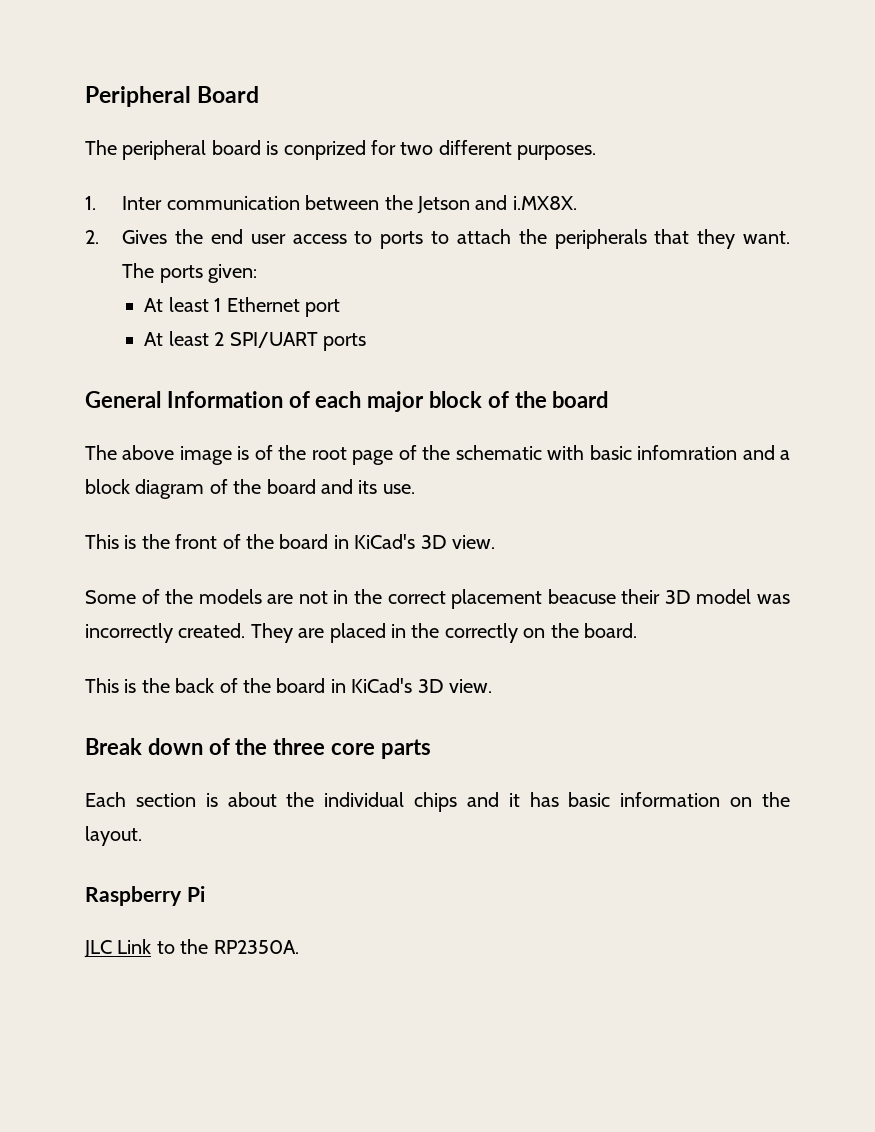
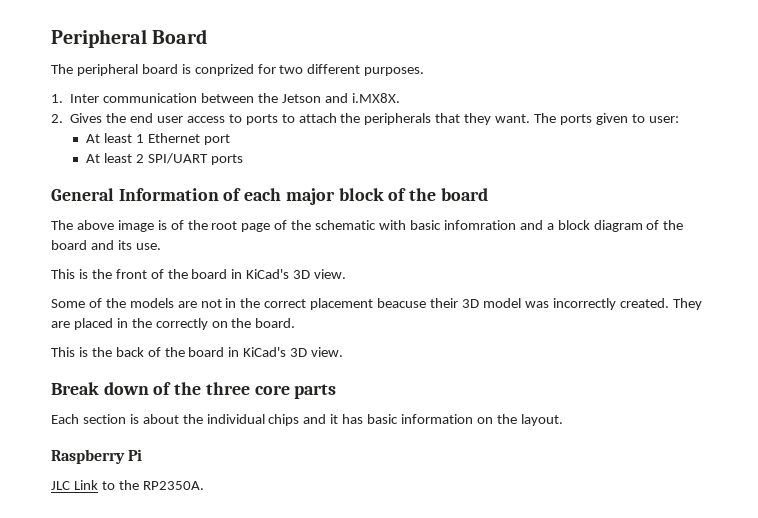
[208,264,258,283] given: -> [595,113,679,125] given to user:

